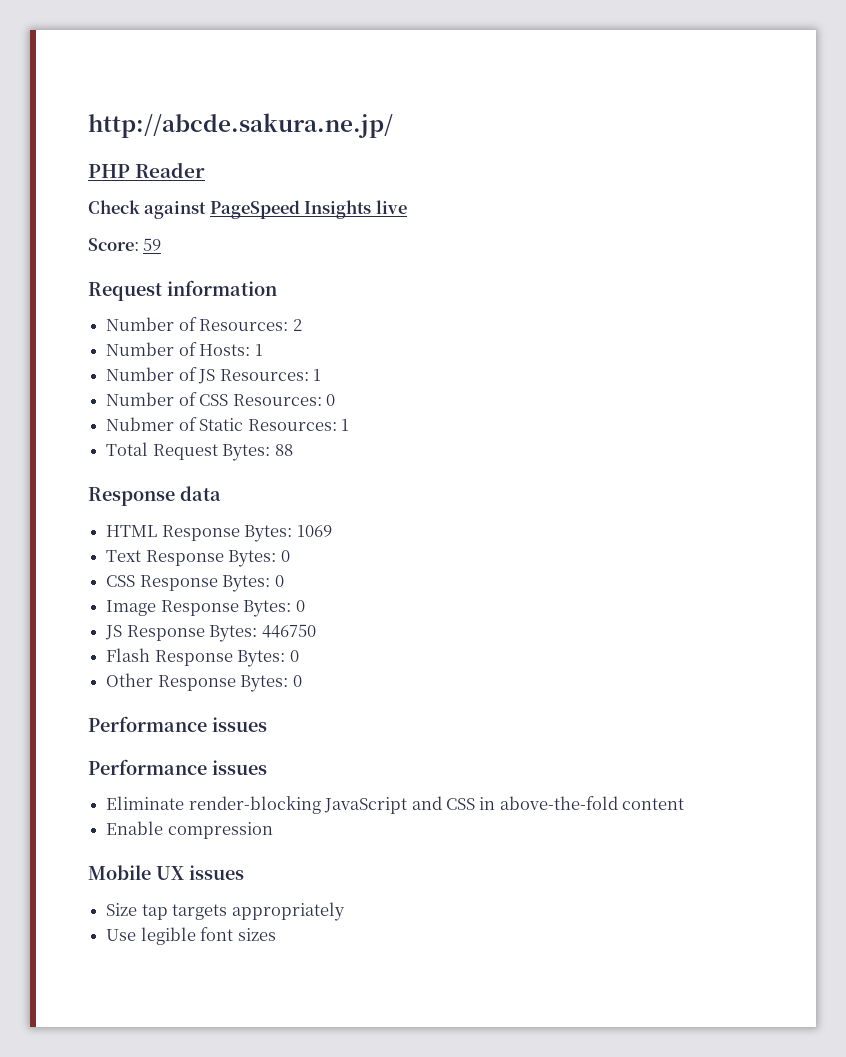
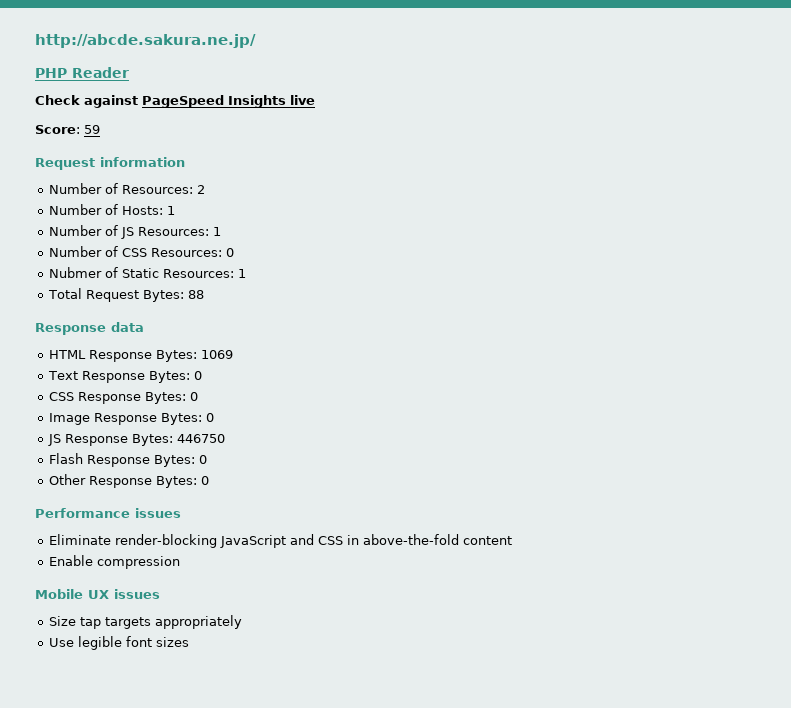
[88,759,267,775] // Performance issues -> (181, 513) none

